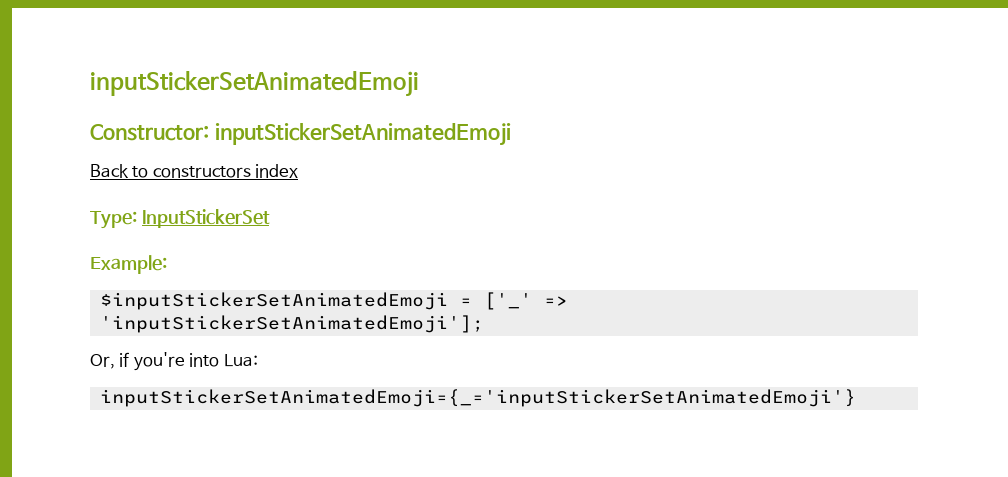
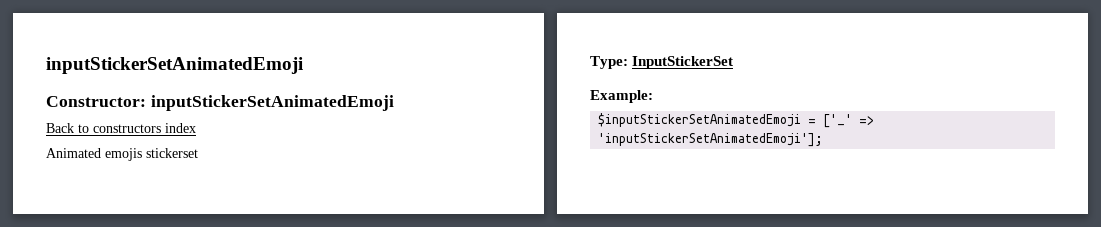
(299, 171) none -> [46,148,198,161] // Animated emojis stickerset
[90,352,258,371] [99,389,856,407] // Or, if you're into Lua: // inputStickerSetAnimatedEmoji={_='inputStickerSetAnimatedEmoji'} -> (824, 140) none

